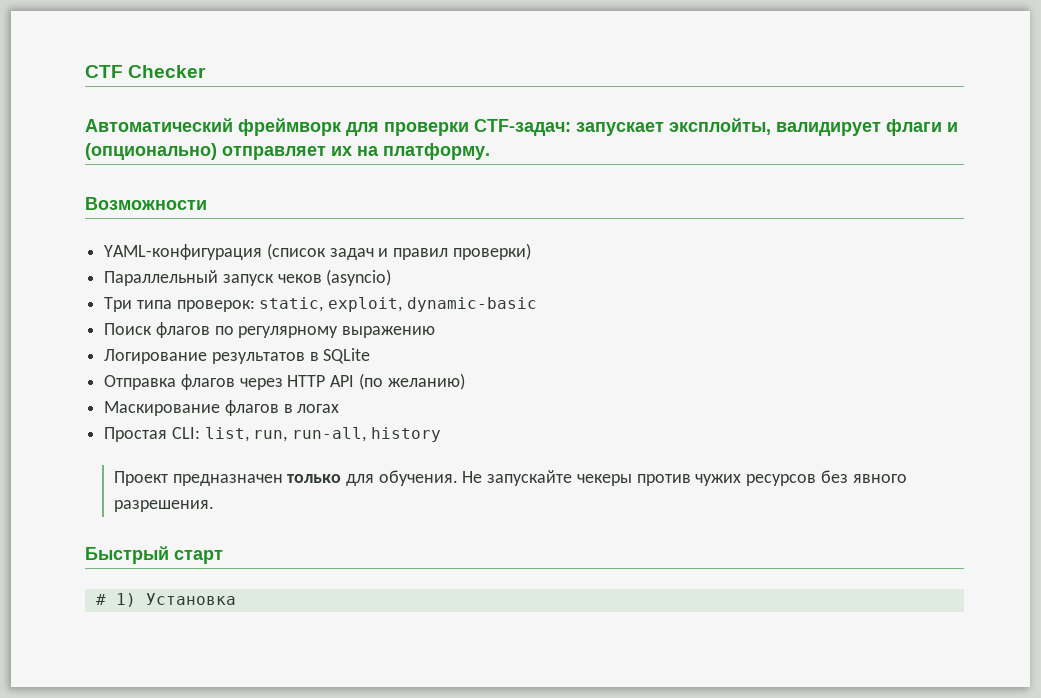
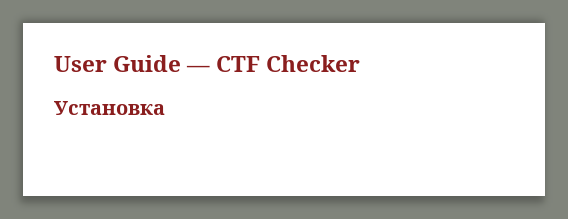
(85, 71) none -> [54,55,211,72] User Guide —
[85,118,958,136] [85,143,490,160] [85,197,207,210] [104,243,531,260] [104,269,392,286] [104,297,537,312] [104,322,436,338] [104,348,371,364] [104,373,465,390] [104,400,340,416] [104,427,441,442] [113,470,907,486] [113,500,214,512] [85,546,223,564] [95,593,136,607] Автоматический фреймворк для проверки CTF-задач: запускает эксплойты, валидирует флаги и (опционально) отправляет их на платформу. // Возможности // YAML-конфигурация (список задач и правил проверки) // Параллельный запуск чеков (asyncio) // Три типа проверок: static, exploit, dynamic-basic // Поиск флагов по регулярному выражению // Логирование результатов в SQLite // Отправка флагов через HTTP API (по желанию) // Маскирование флагов в логах // Простая CLI: list, run, run-all, history // Проект предназначен только для обучения. Не запускайте чекеры против чужих ресурсов без явного разрешения. // Быстрый старт // # 1) -> (361, 63) none

